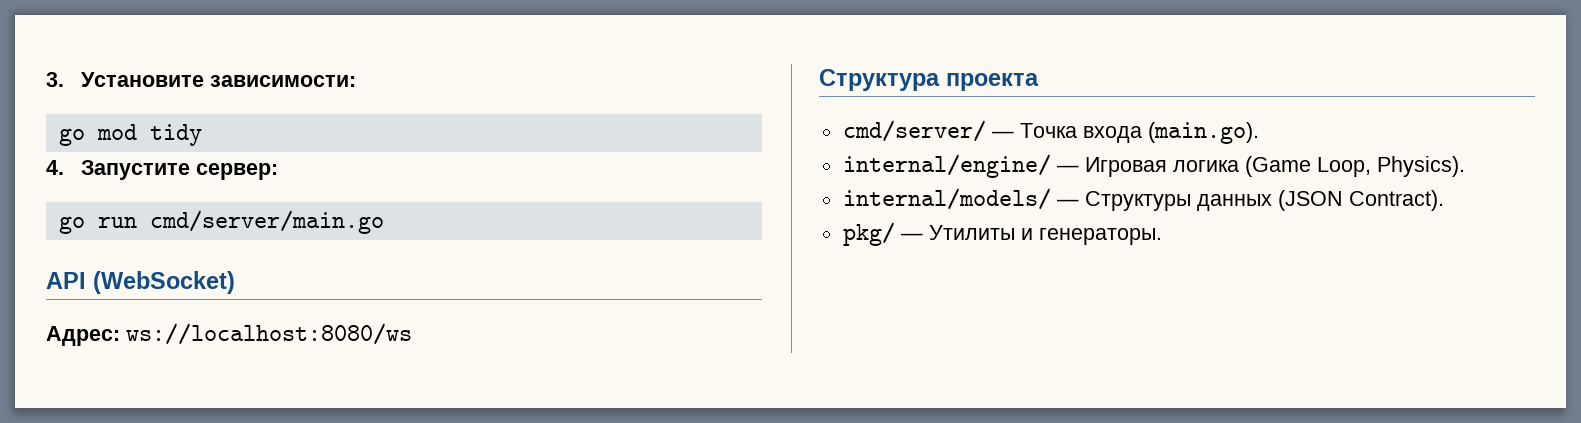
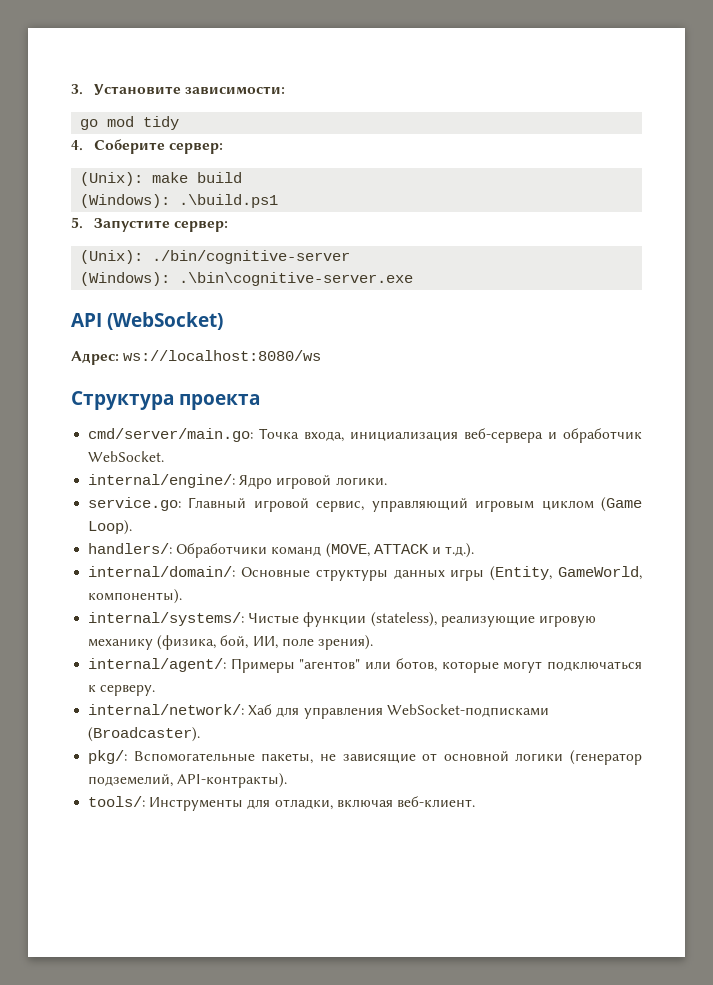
[81,160,279,180] [58,210,384,234] Запустите сервер: // go run cmd/server/main.go -> [93,139,224,154] [80,172,243,186] [80,194,279,208] [71,217,229,232] [80,250,351,264] [80,272,414,286] Соберите сервер: // (Unix): make build // (Windows): .\build.ps1 // 5. Запустите сервер: // (Unix): ./bin/cognitive-server // (Windows): .\bin\cognitive-server.exe
[842,120,1259,144] [842,154,1465,178] [842,188,1444,211] [842,222,1162,246] cmd/server/ — Точка входа (main.go). // internal/engine/ — Игровая логика (Game Loop, Physics). // internal/models/ — Структуры данных (JSON Contract). // pkg/ — Утилиты и генераторы. -> [88,428,642,443] [88,451,165,462] [88,474,387,489] [88,497,642,512] [88,520,133,535] [88,543,475,558] [88,566,642,581] [88,589,183,604] [88,612,596,627] [88,635,373,650] [88,658,642,673] [88,685,156,696] [88,704,549,719] [88,727,201,742] [88,750,642,765] [88,773,288,788] [88,796,475,811] cmd/server/main.go: Точка входа, инициализация веб-сервера и обработчик WebSocket. // internal/engine/: Ядро игровой логики. // service.go: Главный игровой сервис, управляющий игровым циклом (Game Loop). // handlers/: Обработчики команд (MOVE, ATTACK и т.д.). // internal/domain/: Основные структуры данных игры (Entity, GameWorld, компоненты). // internal/systems/: Чистые функции (stateless), реализующие игровую механику (физика, бой, ИИ, поле зрения). // internal/agent/: Примеры "агентов" или ботов, которые могут подключаться к серверу. // internal/network/: Хаб для управления WebSocket-подписками (Broadcaster). // pkg/: Вспомогательные пакеты, не зависящие от основной логики (генератор подземелий, API-контракты). // tools/: Инструменты для отладки, включая веб-клиент.

